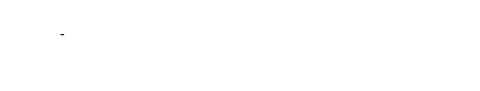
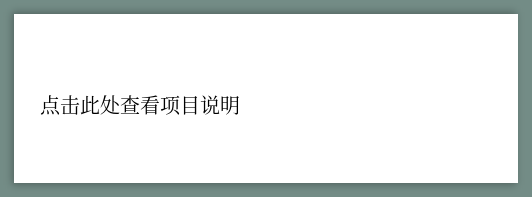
[60,34,65,38] - -> [40,95,240,116] 点击此处查看项目说明

